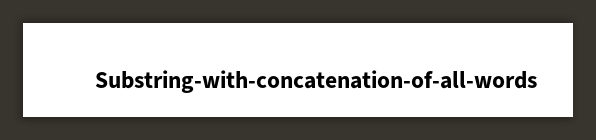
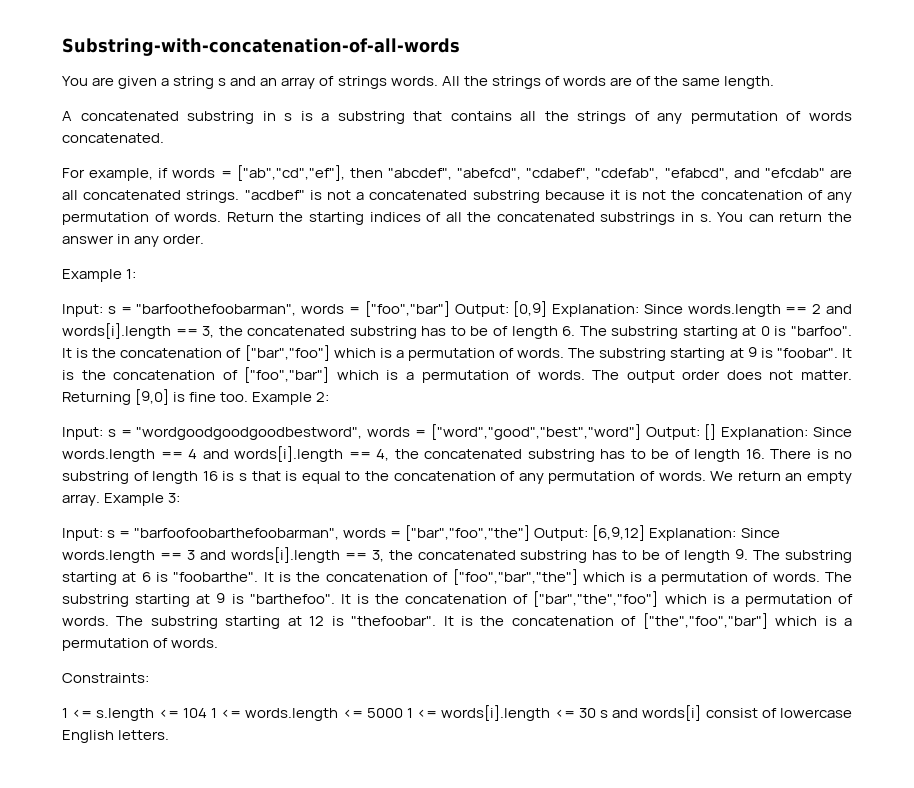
(537, 81) none -> [62,76,775,89] [62,111,852,124] [62,133,164,143] [62,165,852,181] [62,190,852,203] [62,212,853,225] [62,234,205,247] [62,269,137,282] [62,301,853,317] [62,323,852,339] [62,345,853,361] [62,367,852,383] [62,389,330,405] [62,424,852,440] [62,446,852,462] [62,471,853,484] [62,493,181,506] [62,525,780,541] [62,547,853,563] [62,569,853,585] [62,591,853,607] [62,613,852,629] [62,638,219,651] [62,673,149,683] [62,705,853,721] [62,730,170,743] // You are given a string s and an array of strings words. All the strings of words are of the same length. // A concatenated substring in s is a substring that contains all the strings of any permutation of words concatenated. // For example, if words = ["ab","cd","ef"], then "abcdef", "abefcd", "cdabef", "cdefab", "efabcd", and "efcdab" are all concatenated strings. "acdbef" is not a concatenated substring because it is not the concatenation of any permutation of words. Return the starting indices of all the concatenated substrings in s. You can return the answer in any order. // Example 1: // Input: s = "barfoothefoobarman", words = ["foo","bar"] Output: [0,9] Explanation: Since words.length == 2 and words[i].length == 3, the concatenated substring has to be of length 6. The substring starting at 0 is "barfoo". It is the concatenation of ["bar","foo"] which is a permutation of words. The substring starting at 9 is "foobar". It is the concatenation of ["foo","bar"] which is a permutation of words. The output order does not matter. Returning [9,0] is fine too. Example 2: // Input: s = "wordgoodgoodgoodbestword", words = ["word","good","best","word"] Output: [] Explanation: Since words.length == 4 and words[i].length == 4, the concatenated substring has to be of length 16. There is no substring of length 16 is s that is equal to the concatenation of any permutation of words. We return an empty array. Example 3: // Input: s = "barfoofoobarthefoobarman", words = ["bar","foo","the"] Output: [6,9,12] Explanation: Since words.length == 3 and words[i].length == 3, the concatenated substring has to be of length 9. The substring starting at 6 is "foobarthe". It is the concatenation of ["foo","bar","the"] which is a permutation of words. The substring starting at 9 is "barthefoo". It is the concatenation of ["bar","the","foo"] which is a permutation of words. The substring starting at 12 is "thefoobar". It is the concatenation of ["the","foo","bar"] which is a permutation of words. // Constraints: // 1 <= s.length <= 104 1 <= words.length <= 5000 1 <= words[i].length <= 30 s and words[i] consist of lowercase English letters.

